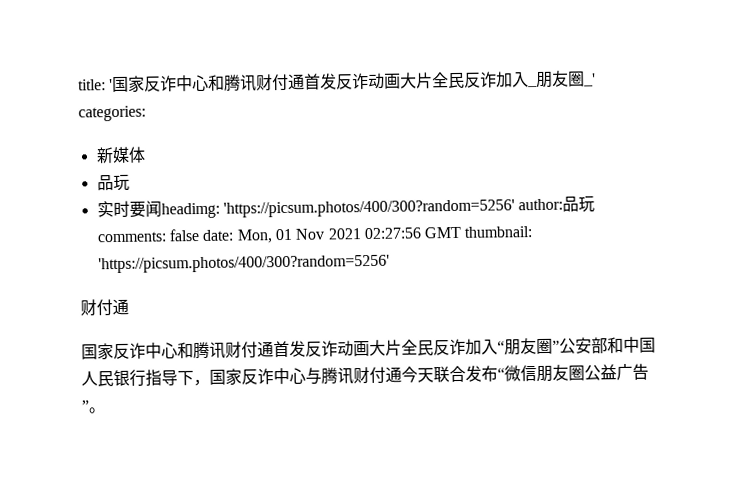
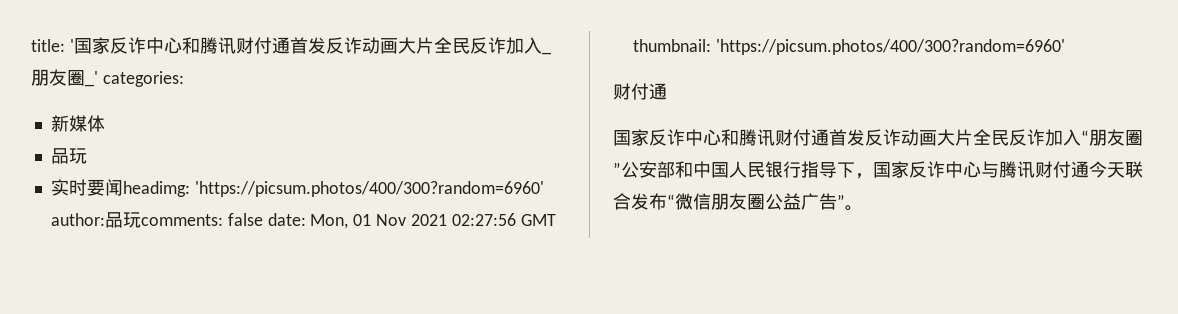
[222,199,515,218] 'https://picsum.photos/400/300?random=5256' -> [194,181,544,197] 'https://picsum.photos/400/300?random=6960'
[97,254,390,274] 'https://picsum.photos/400/300?random=5256' -> [715,39,1065,55] 'https://picsum.photos/400/300?random=6960'

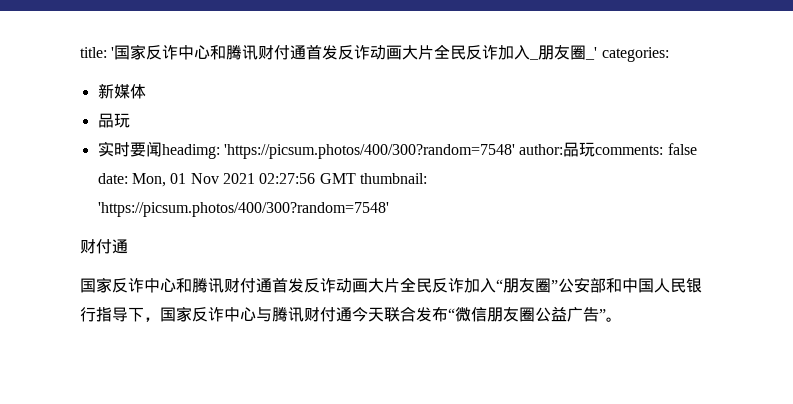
[194,181,544,197] 'https://picsum.photos/400/300?random=6960' -> [223,144,515,159] 'https://picsum.photos/400/300?random=7548'
[715,39,1065,55] 'https://picsum.photos/400/300?random=6960' -> [97,202,389,217] 'https://picsum.photos/400/300?random=7548'

